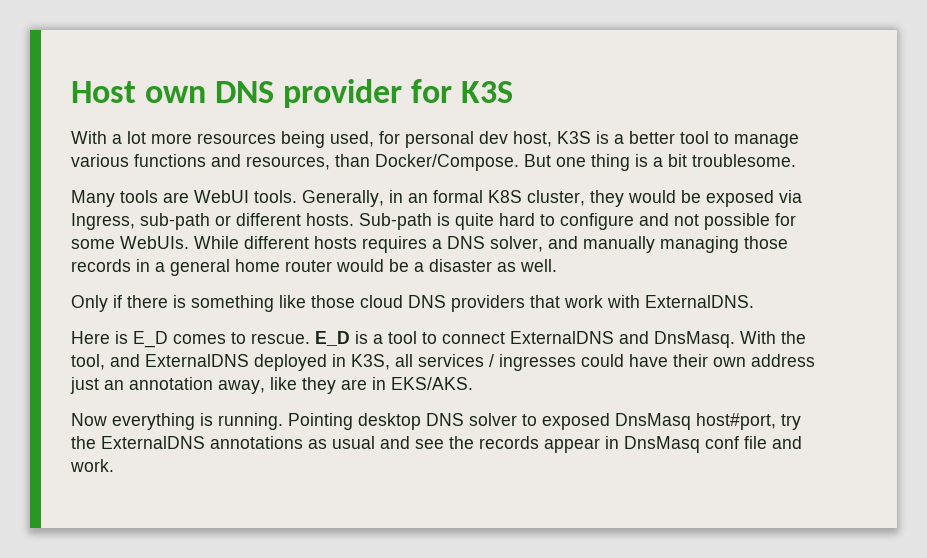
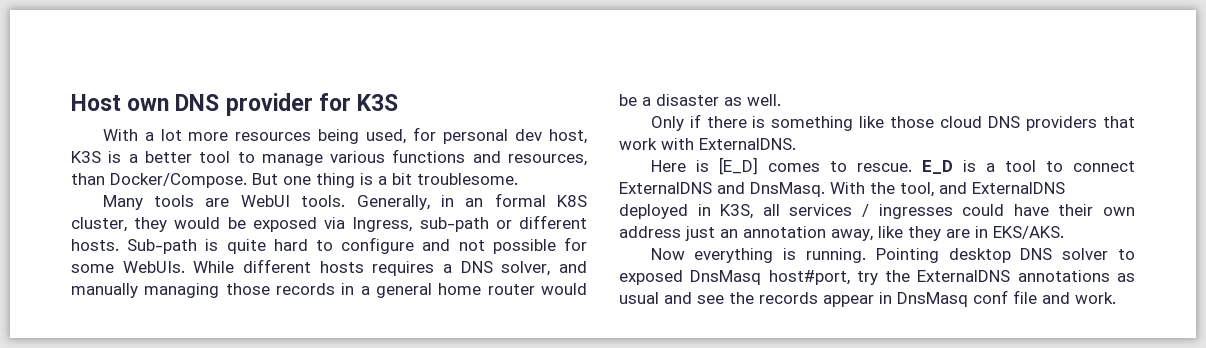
[133,331,168,348] E_D -> [718,157,758,175] [E_D]

